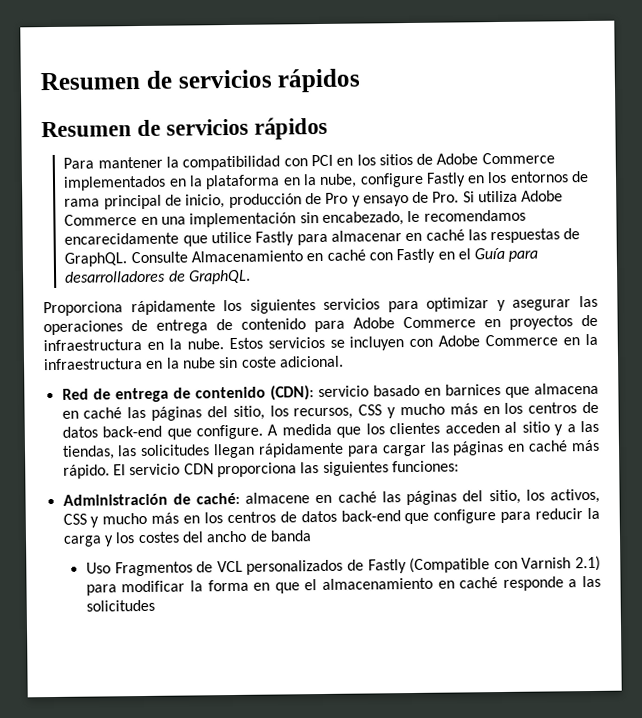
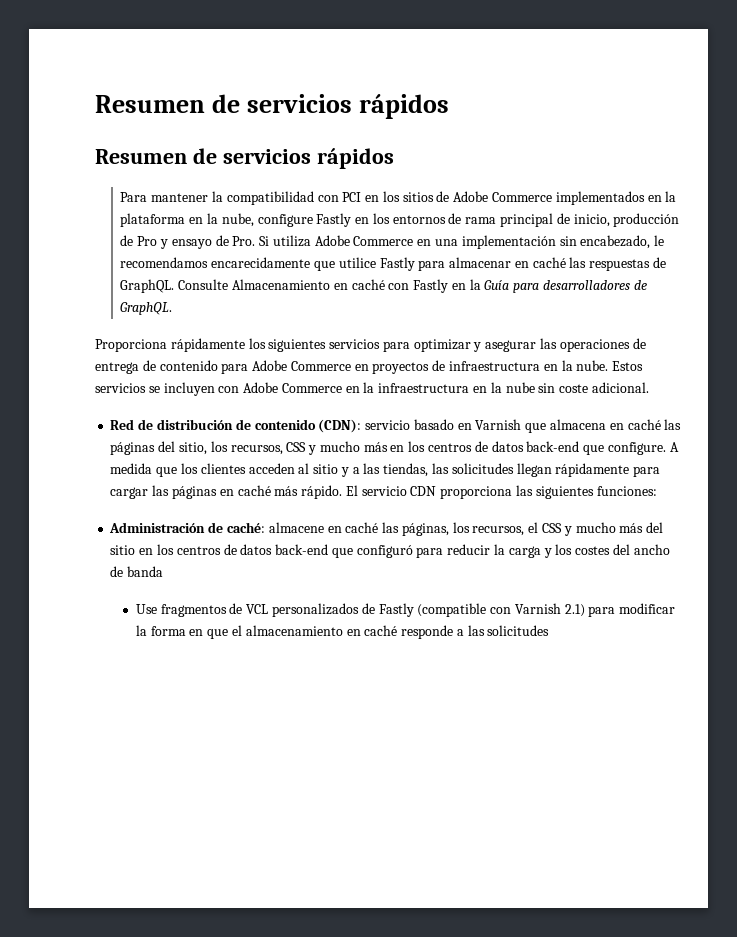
[457,248,471,260] el -> [469,279,481,290] la
[114,387,169,403] entrega -> [156,419,233,430] distribución
[444,383,501,396] barnices -> [475,419,522,430] Varnish
[406,488,600,506] [62,509,497,528] páginas del sitio, los activos, CSS y mucho más en los centros de datos back-end que configure -> [401,522,664,536] [110,544,413,558] páginas, los recursos, el CSS y mucho más del sitio en los centros de datos back-end que configuró
[85,561,193,577] Uso Fragmentos -> [135,604,227,617] Use fragmentos
[409,557,491,574] (Compatible -> [417,603,487,617] (compatible

